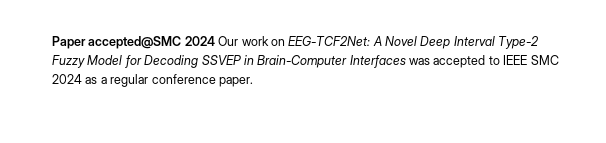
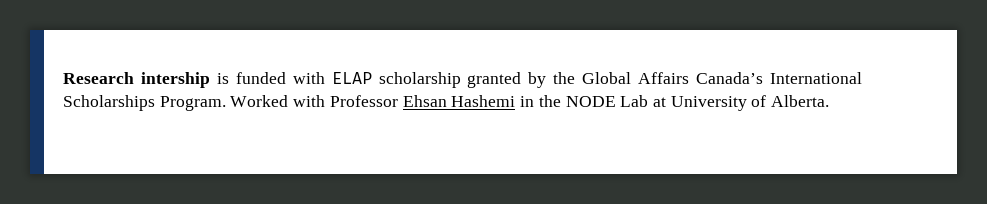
[52,36,540,49] [52,55,559,68] [52,74,253,87] Paper accepted@SMC 2024 Our work on EEG-TCF2Net: A Novel Deep Interval Type-2 Fuzzy Model for Decoding SSVEP in Brain-Computer Interfaces was accepted to IEEE SMC 2024 as a regular conference paper. -> [63,72,862,88] [63,95,830,111] Research intership is funded with ELAP scholarship granted by the Global Affairs Canada’s International Scholarships Program. Worked with Professor Ehsan Hashemi in the NODE Lab at University of Alberta.

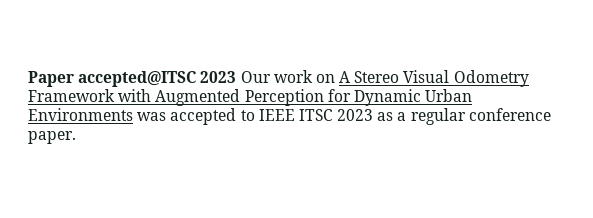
[63,72,862,88] [63,95,830,111] Research intership is funded with ELAP scholarship granted by the Global Affairs Canada’s International Scholarships Program. Worked with Professor Ehsan Hashemi in the NODE Lab at University of Alberta. -> [28,70,529,87] [28,89,473,106] [28,108,551,125] [28,131,76,144] Paper accepted@ITSC 2023 Our work on A Stereo Visual Odometry Framework with Augmented Perception for Dynamic Urban Environments was accepted to IEEE ITSC 2023 as a regular conference paper.

